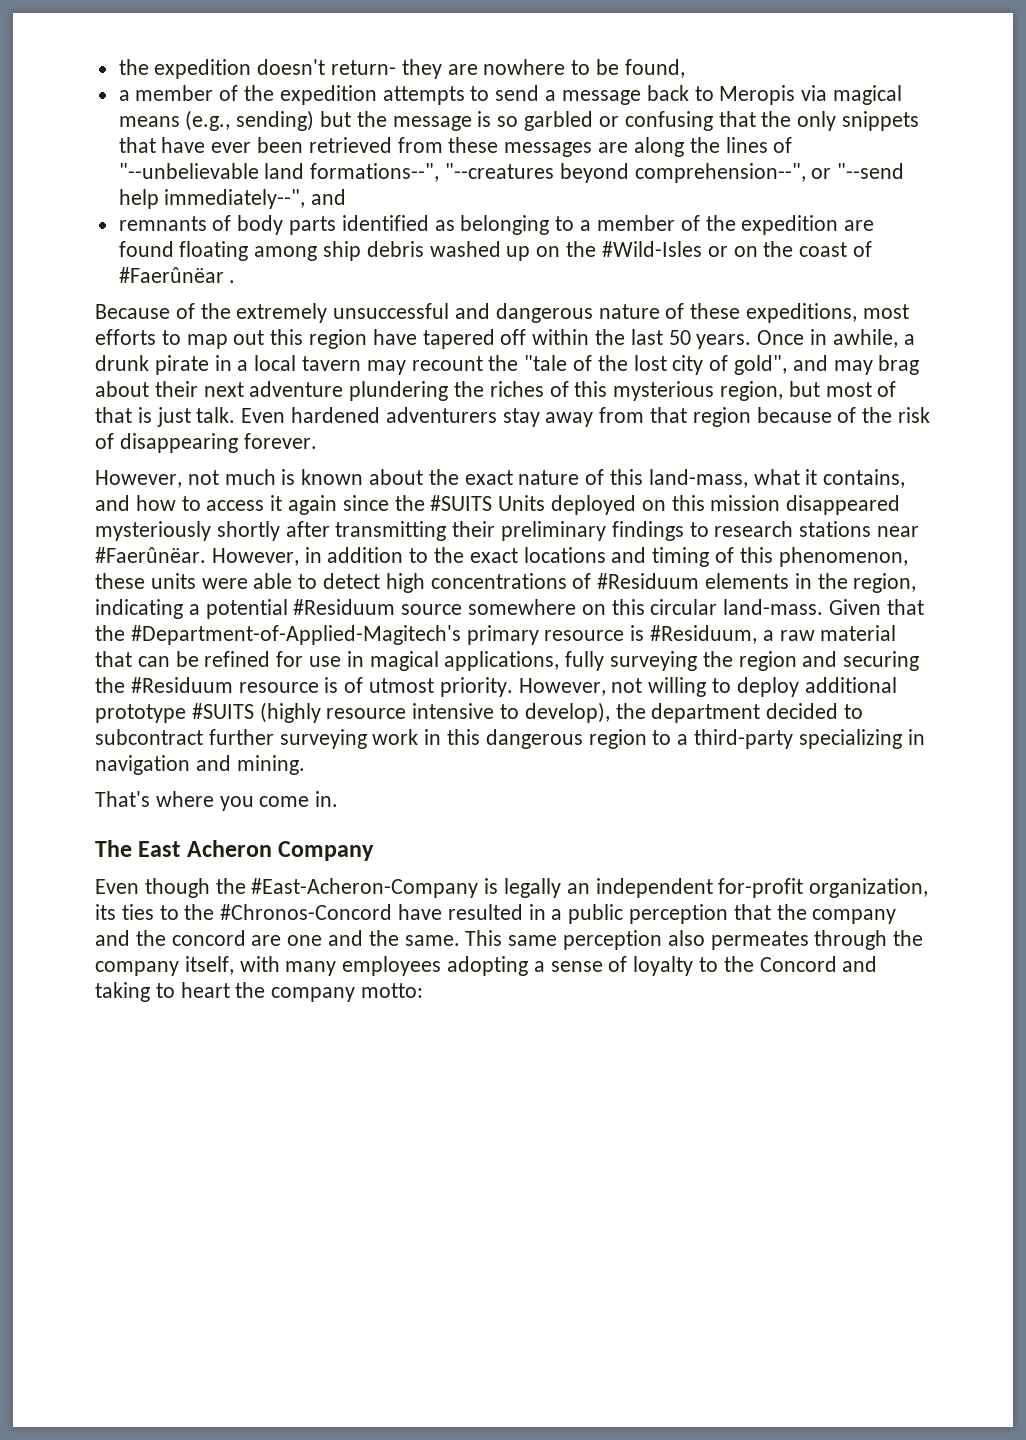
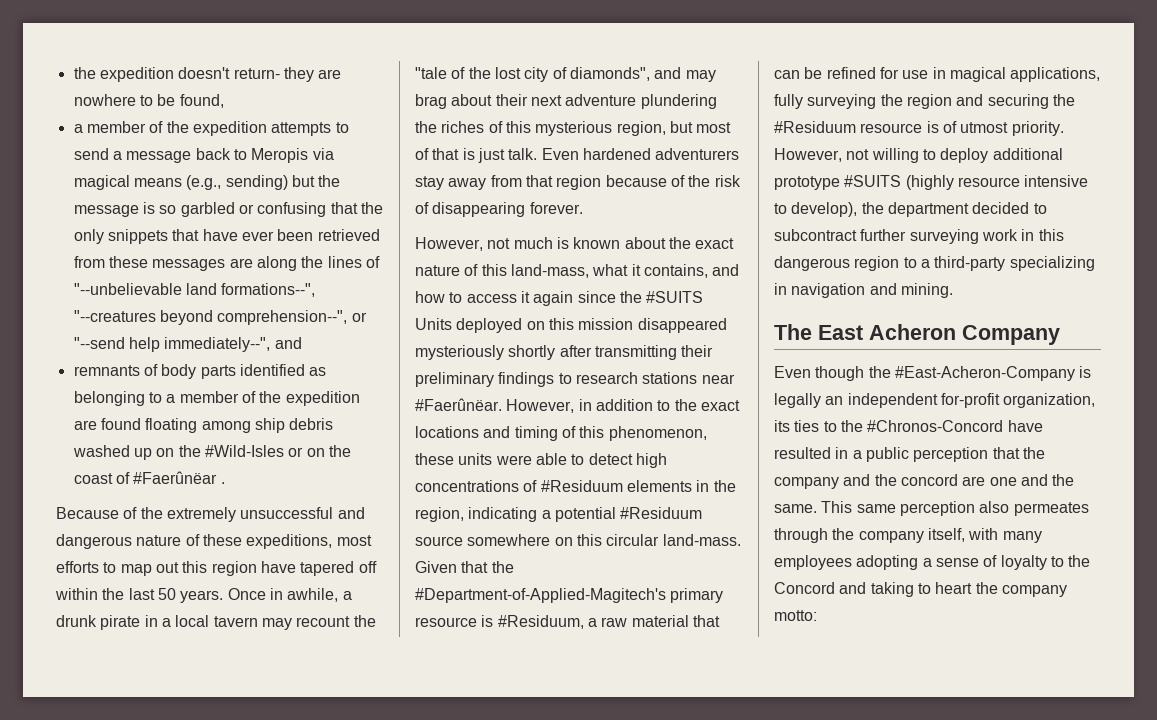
[734,355,788,375] gold", -> [569,67,650,81] diamonds",
[95,791,339,811] // That's where you come in. -> (953, 290) none

